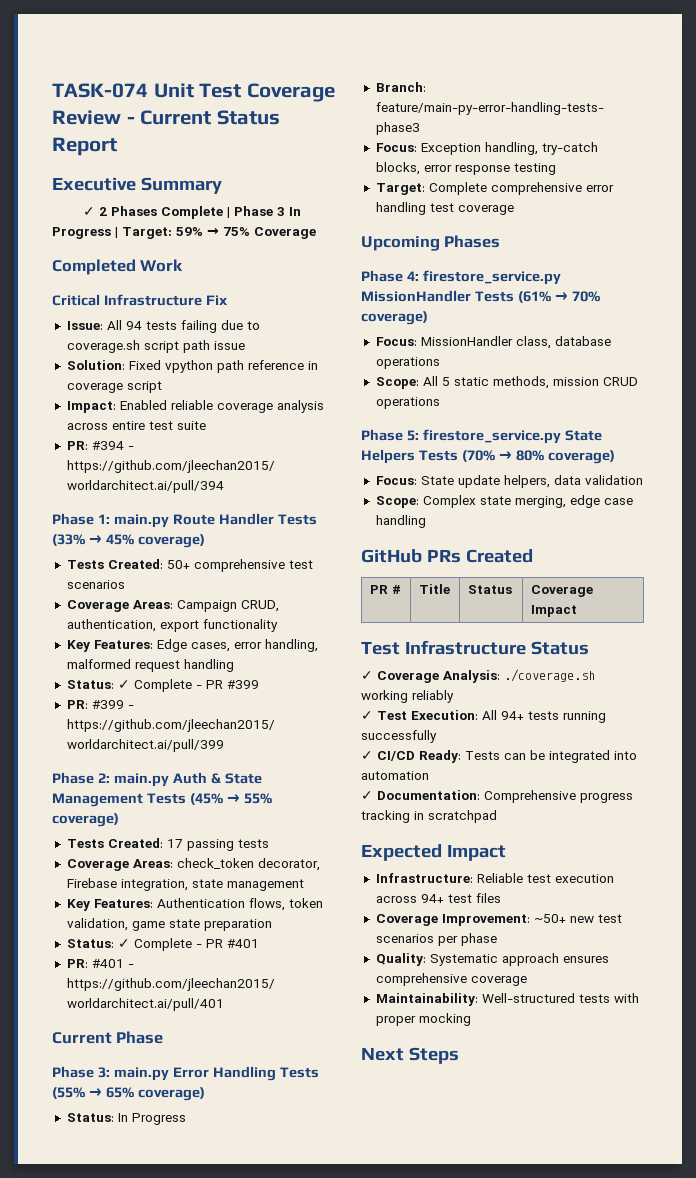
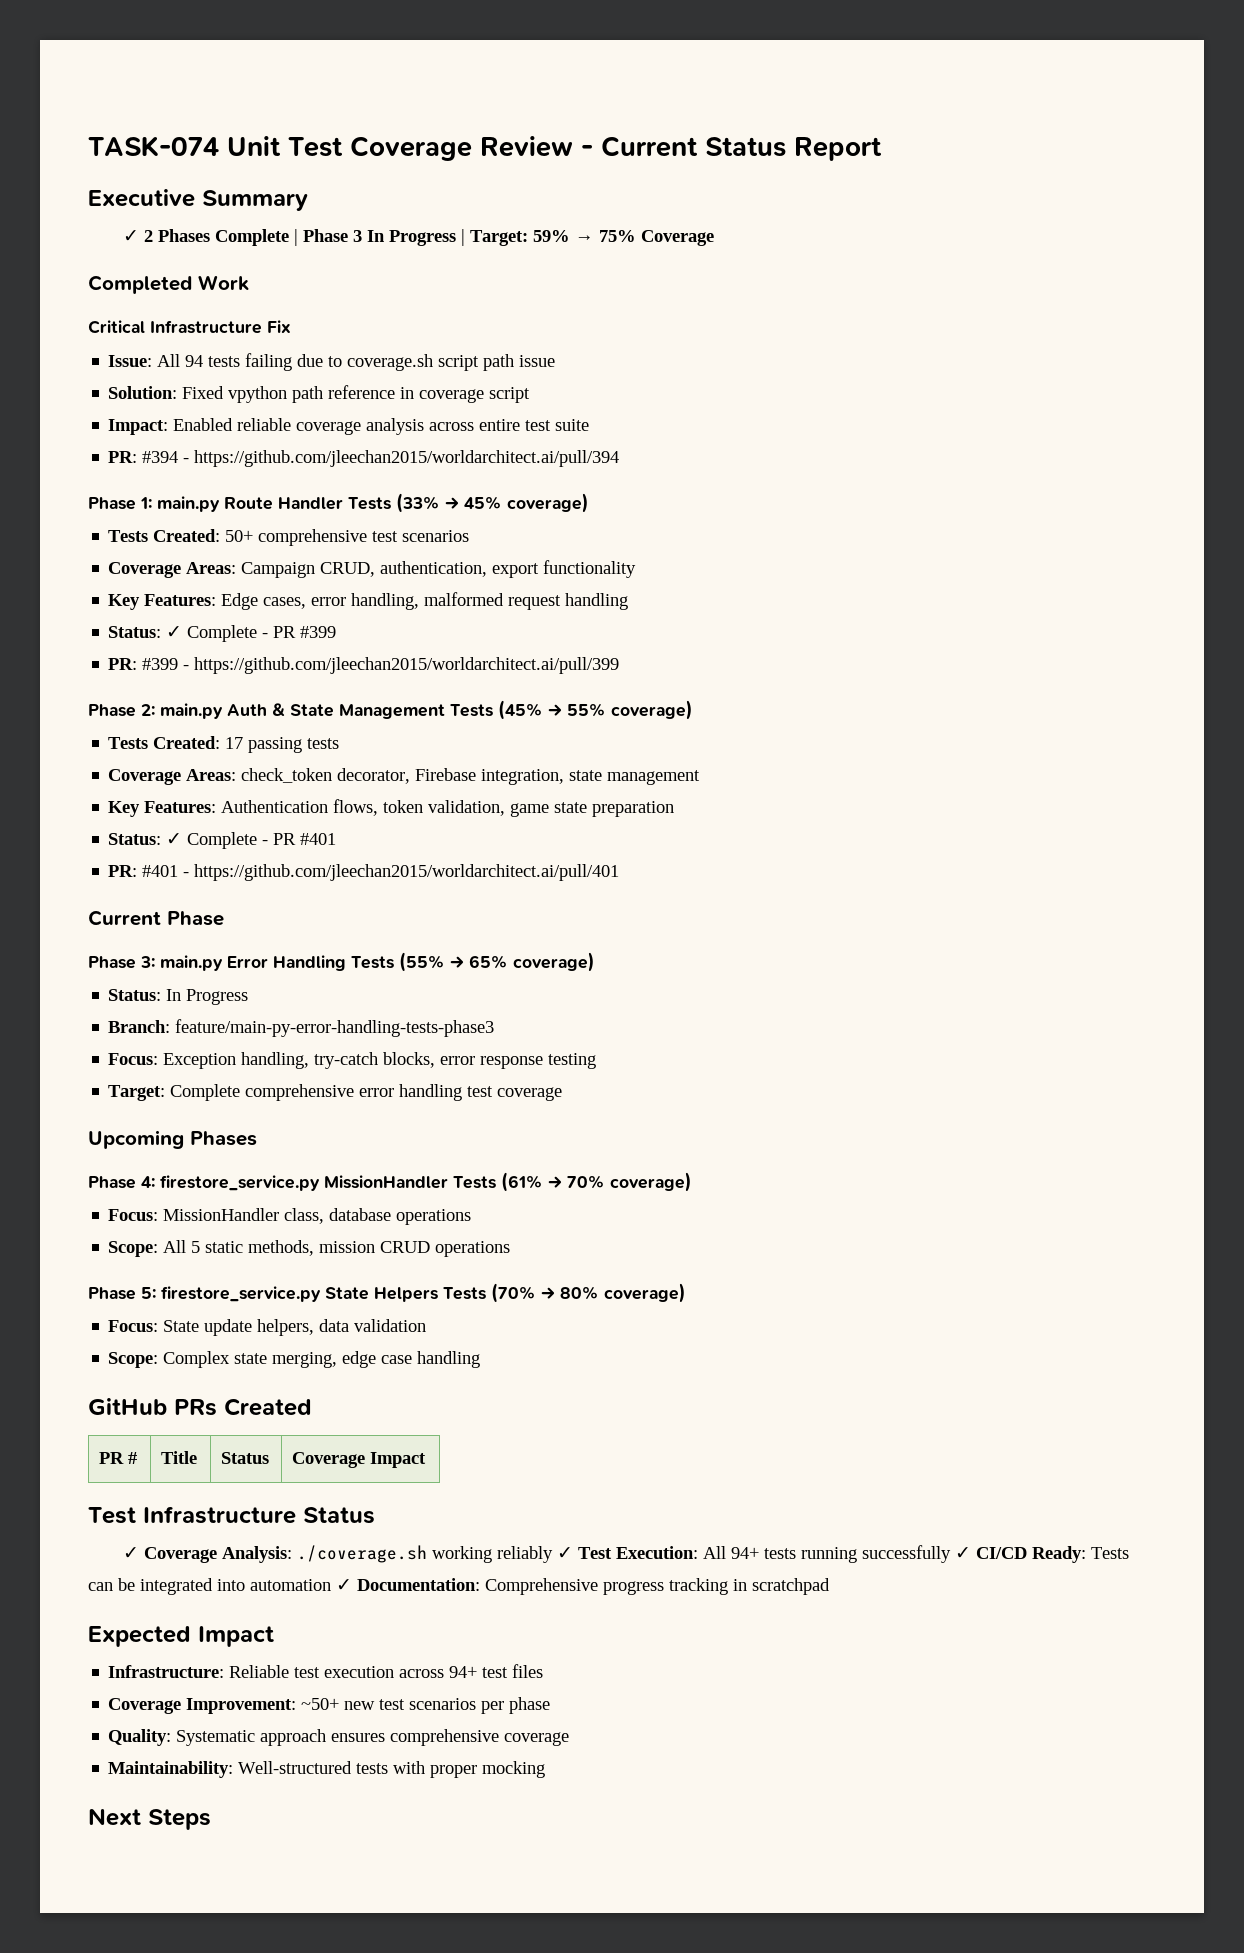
(454, 696) // -> (553, 1554) none
(437, 736) // -> (951, 1554) none
(429, 775) // -> (331, 1585) none

